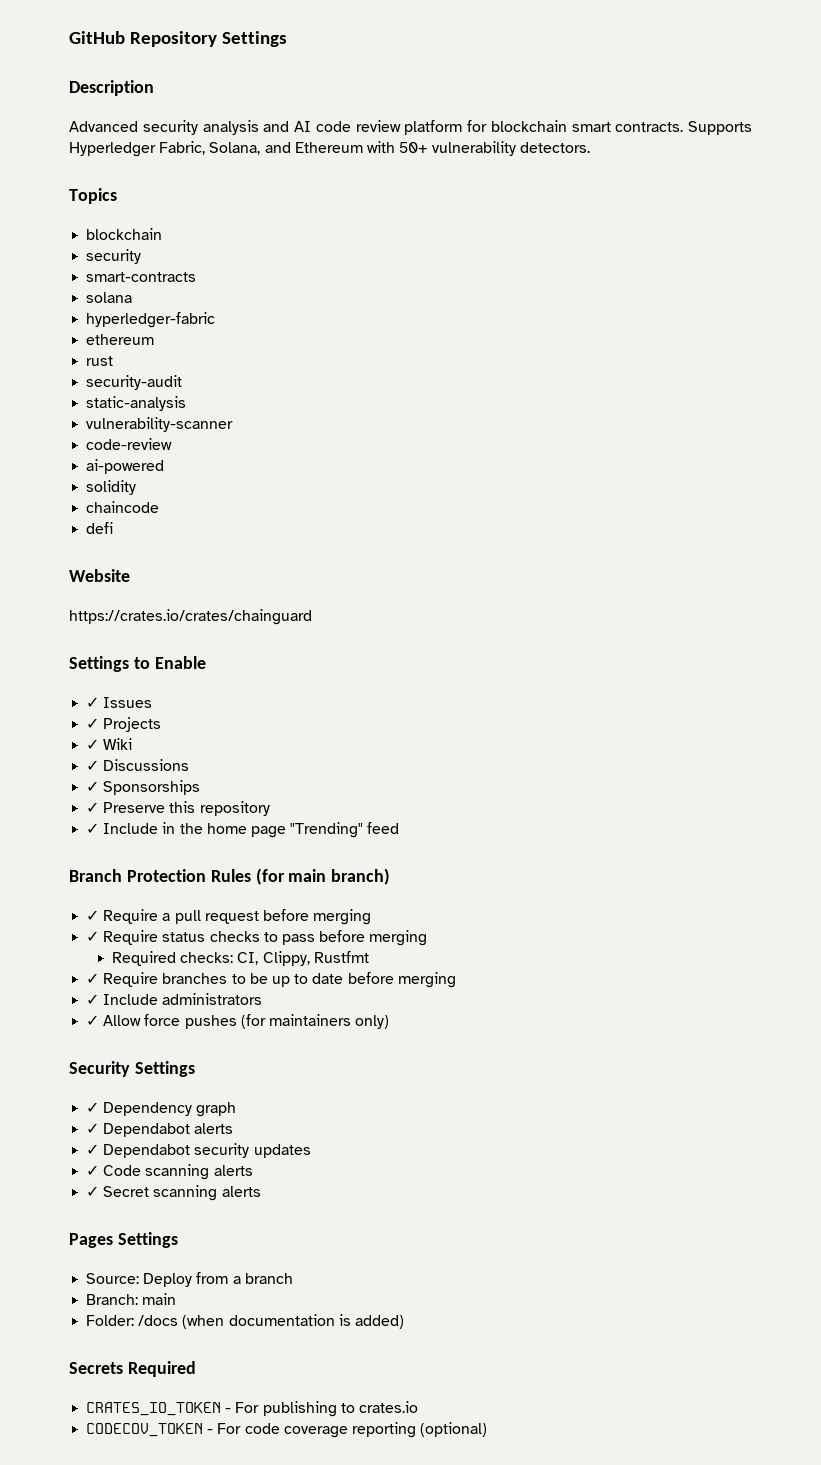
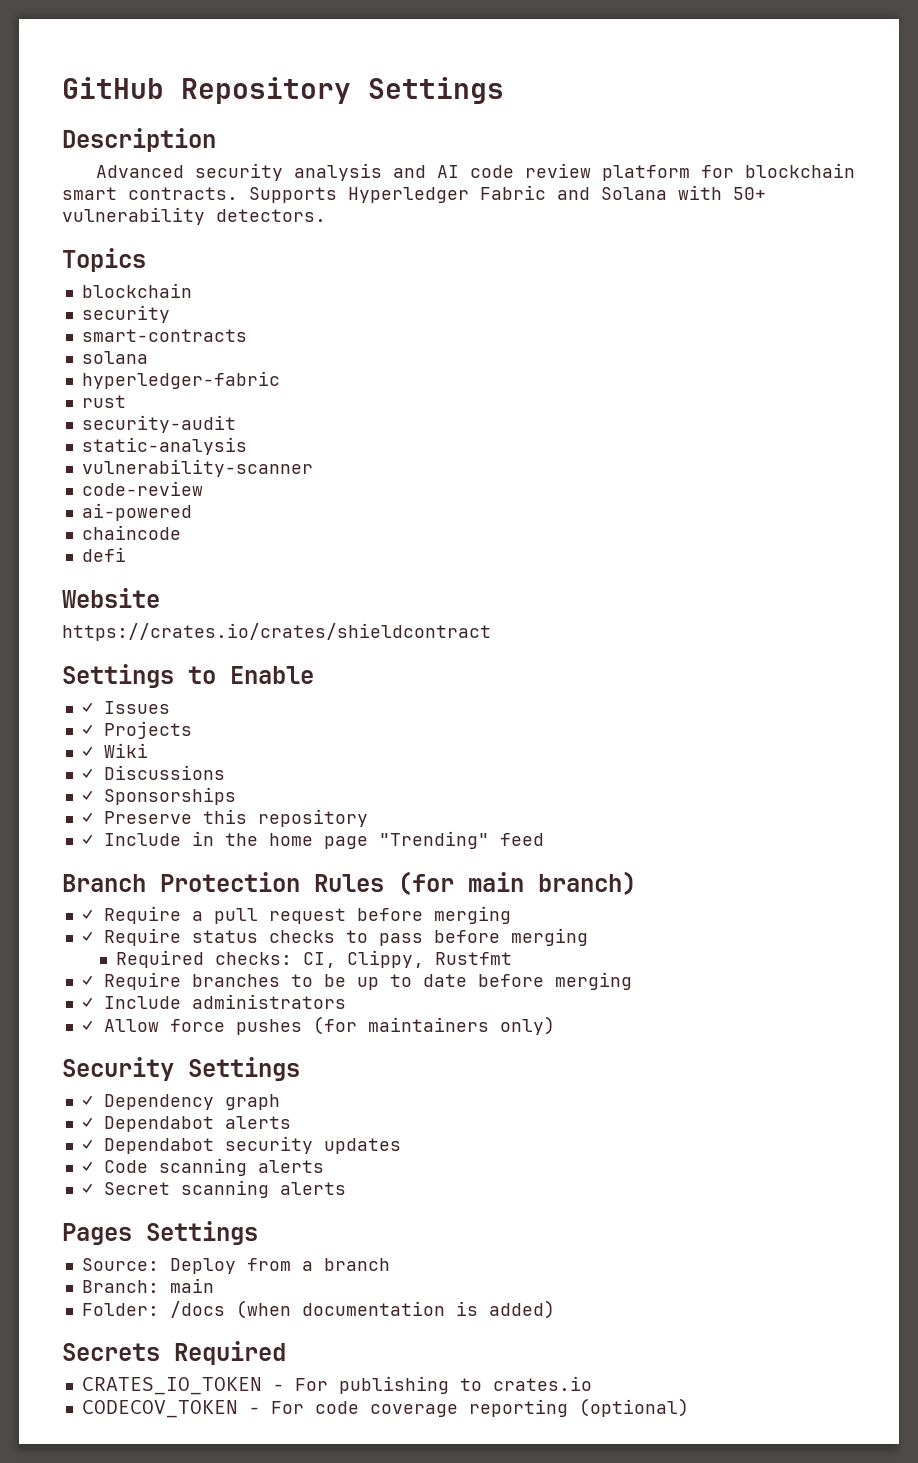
[159,141,363,155] Fabric, Solana, and Ethereum -> [480,185,667,200] Fabric and Solana
[86,334,155,345] // ethereum -> (280, 380) none
[86,480,137,495] // solidity -> (192, 512) none
[69,609,312,625] https://crates.io/crates/chainguard -> [62,623,491,641] https://crates.io/crates/shieldcontract

